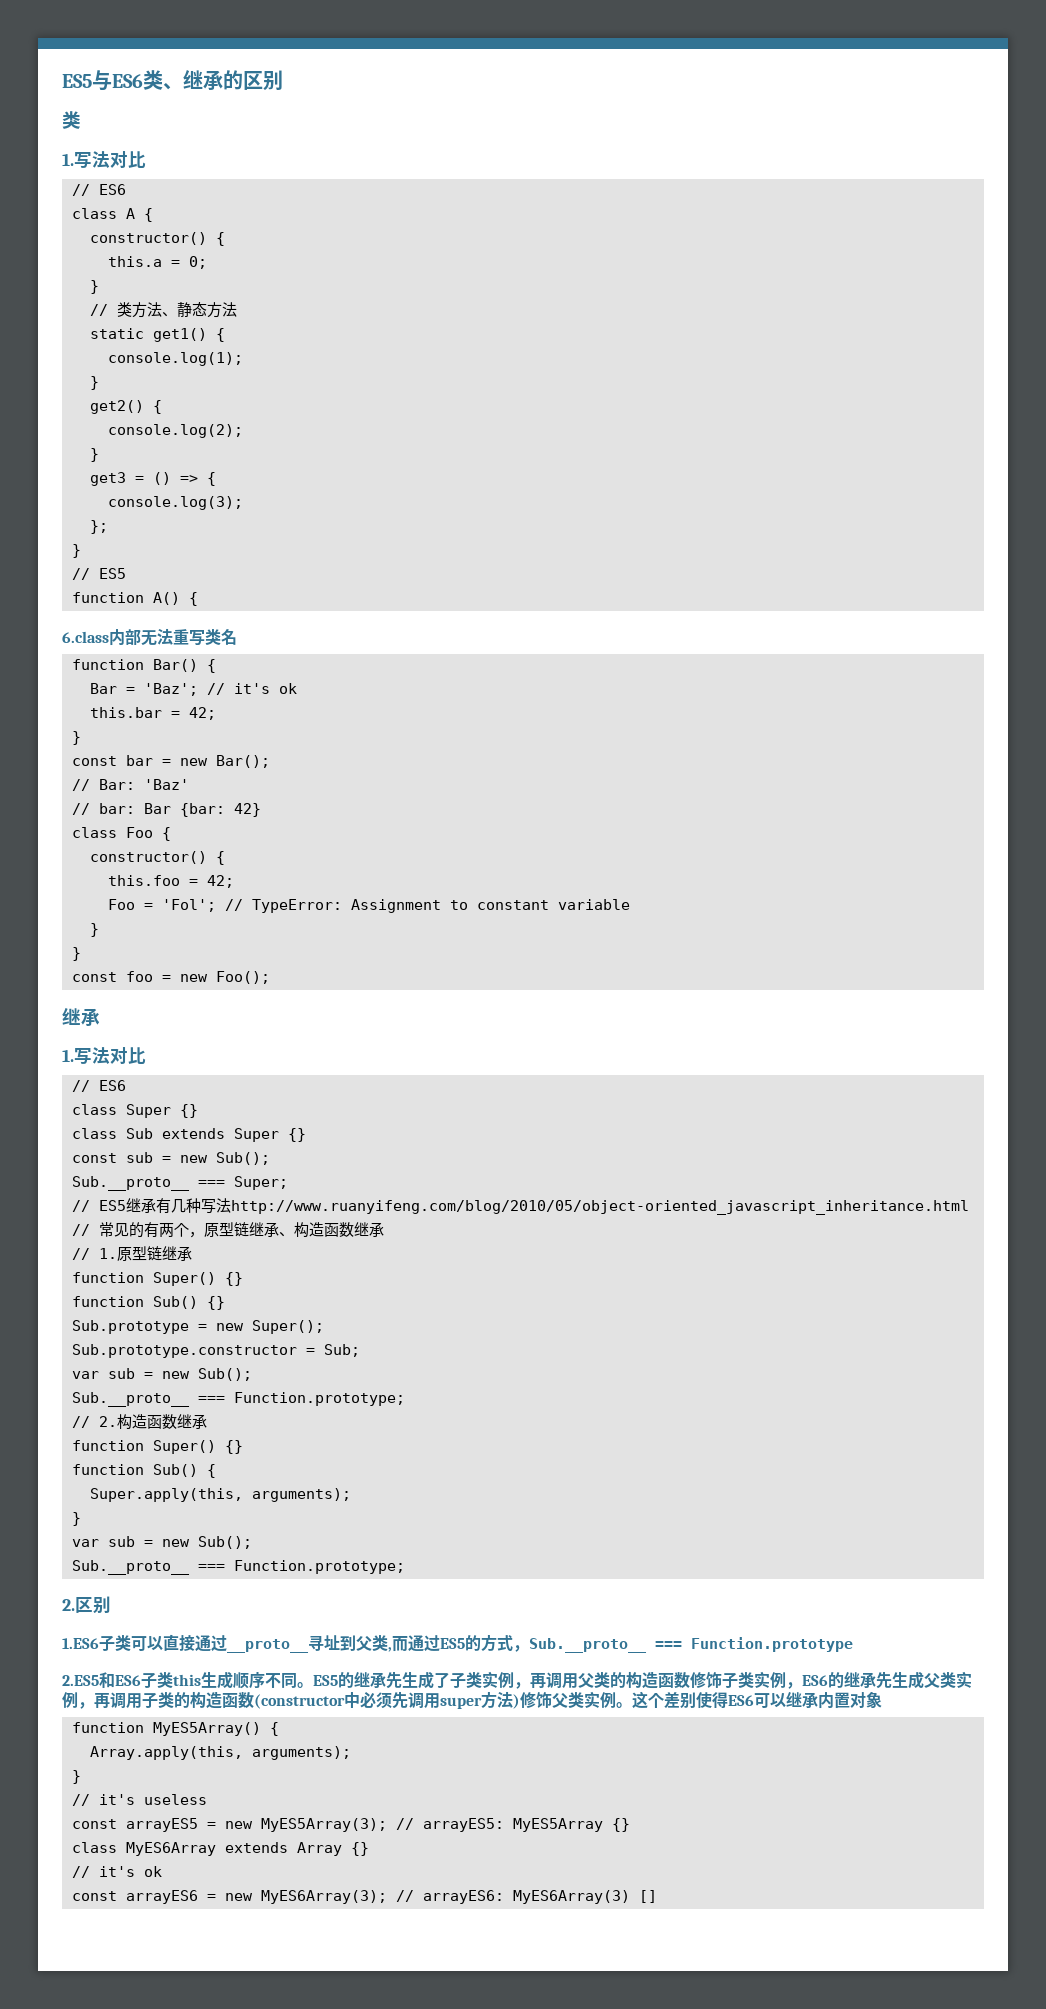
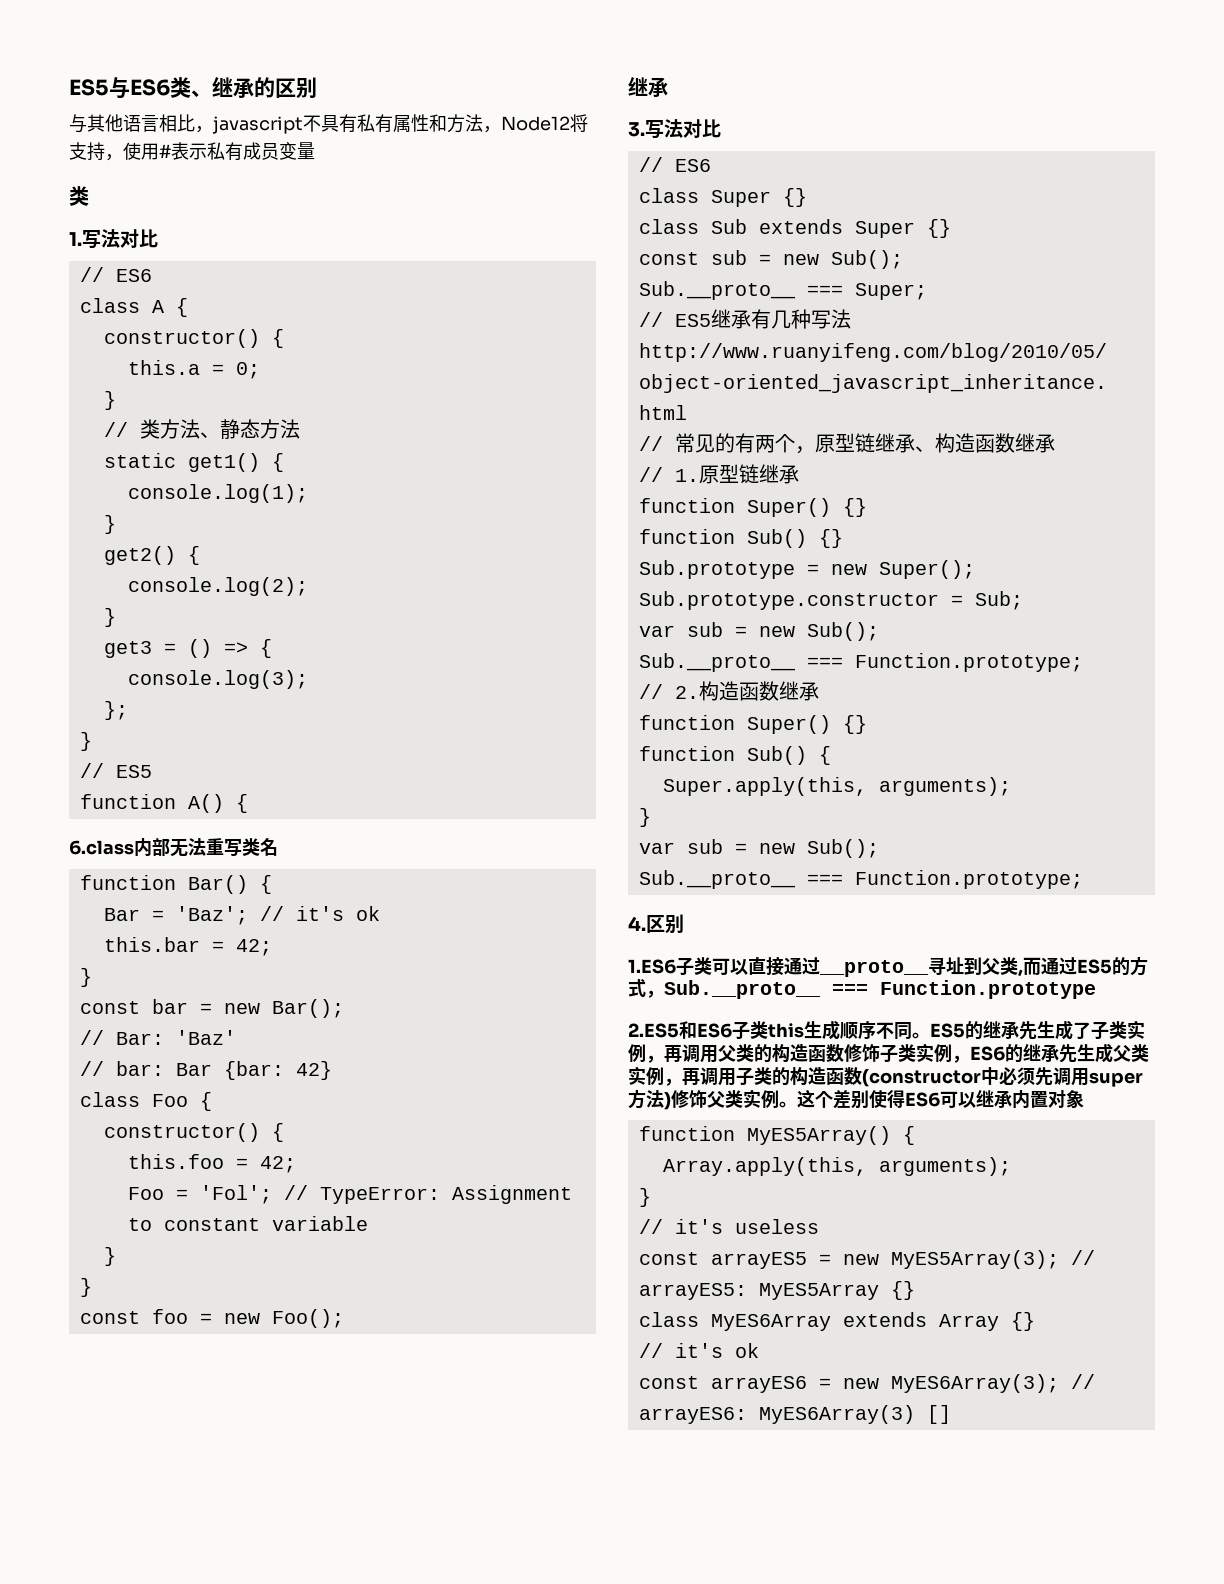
(283, 80) none -> [69,114,588,134] [69,142,315,161] // 与其他语言相比，javascript不具有私有属性和方法，Node12将支持，使用#表示私有成员变量
[62,1049,74,1062] 1. -> [628,122,645,137] 3.
[62,1599,75,1611] 2. -> [628,916,646,931] 4.

